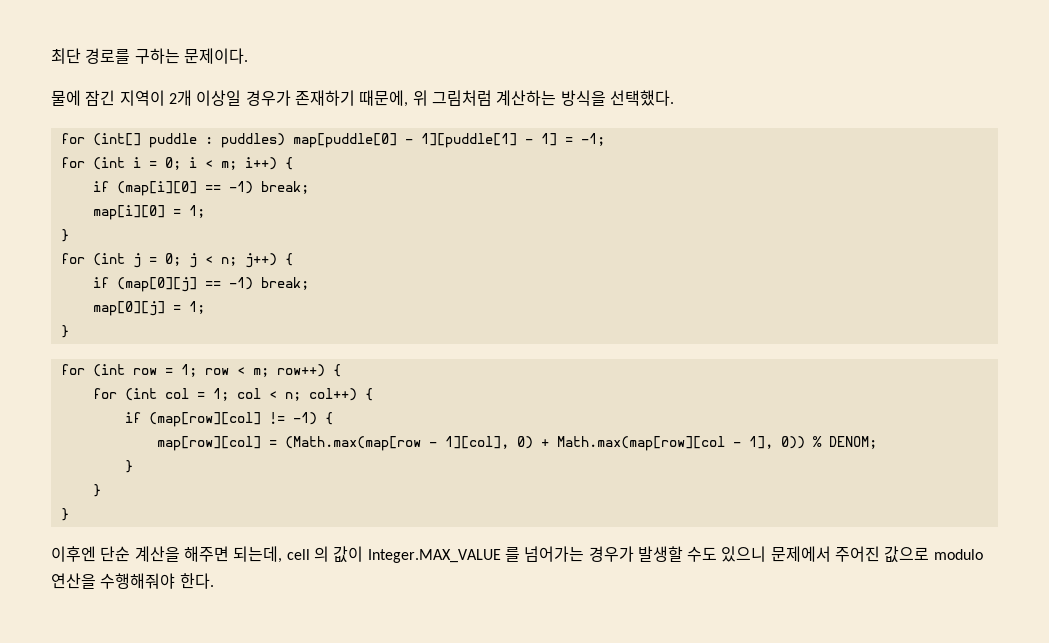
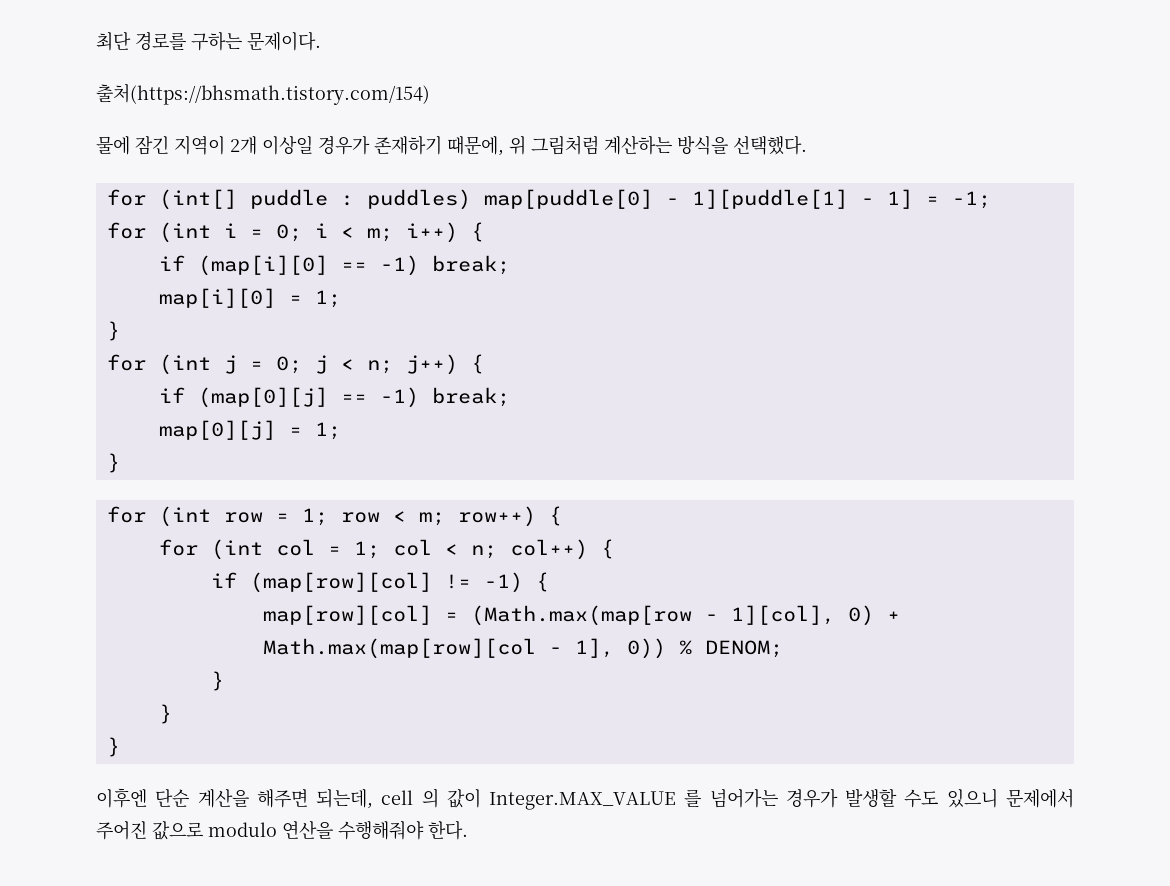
(248, 56) none -> [96,83,430,105] // 출처(https://bhsmath.tistory.com/154)

